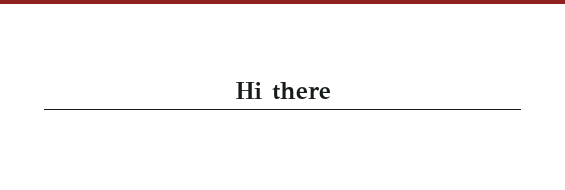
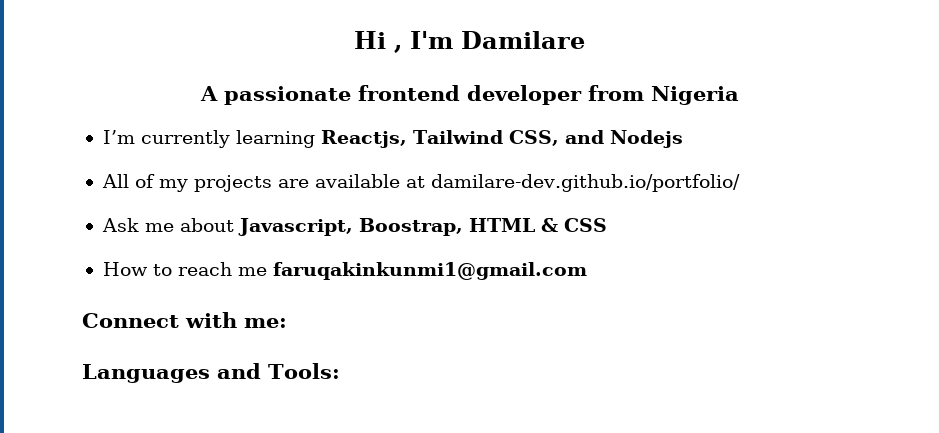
[271,82,331,100] there -> [394,31,585,53] [199,85,739,105] [102,130,683,148] [101,174,740,192] [101,218,607,236] [102,262,587,280] [82,312,287,328] [82,363,340,383] , I'm Damilare // A passionate frontend developer from Nigeria // I’m currently learning Reactjs, Tailwind CSS, and Nodejs // All of my projects are available at damilare-dev.github.io/portfolio/ // Ask me about Javascript, Boostrap, HTML & CSS // How to reach me faruqakinkunmi1@gmail.com // Connect with me: // Languages and Tools:

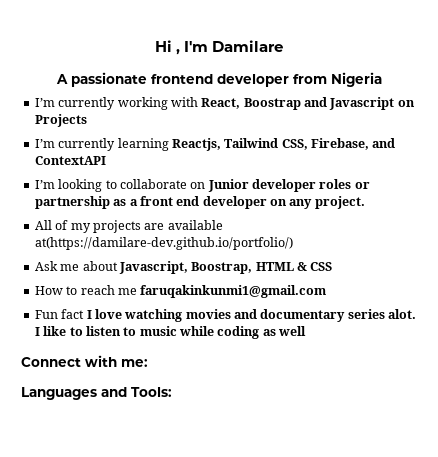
(739, 95) none -> [34,97,415,110] [34,114,87,127] // I’m currently working with React, Boostrap and Javascript on Projects
[564,130,683,148] and Nodejs -> [311,138,396,150] [34,156,106,165] [34,179,370,192] [34,196,365,209] Firebase, and ContextAPI // I’m looking to collaborate on Junior developer roles or partnership as a front end developer on any project.
[405,174,740,192] at damilare-dev.github.io/portfolio/ -> [34,237,293,250] at(https://damilare-dev.github.io/portfolio/)
(587, 271) none -> [34,309,417,322] [34,326,307,339] // Fun fact I love watching movies and documentary series alot. I like to listen to music while coding as well

